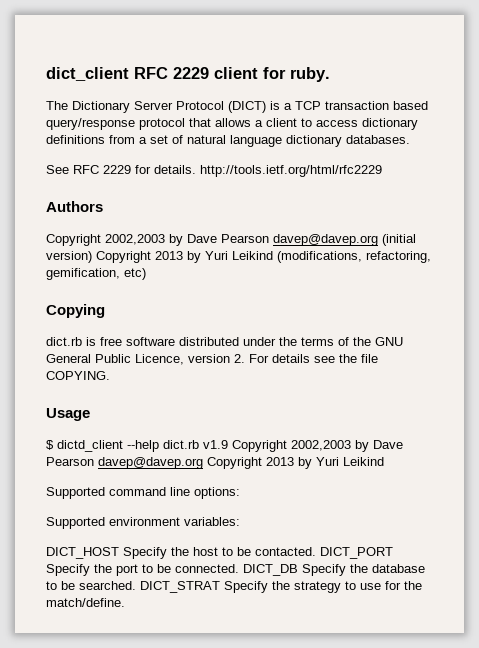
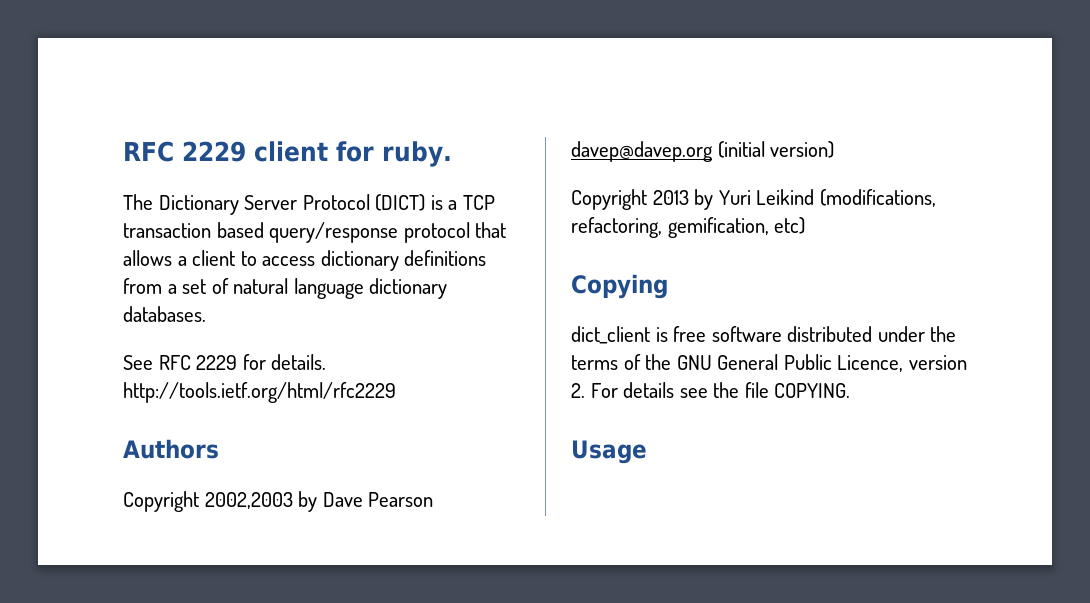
[46,67,129,81] dict_client -> (123, 151) none
(92, 257) none -> (835, 149) //
[46,337,82,346] dict.rb -> [571,326,650,344] dict_client
[46,440,403,452] [46,457,384,469] [46,487,240,499] [46,517,240,529] [46,547,393,559] [46,564,425,576] [46,581,422,593] [46,598,125,607] // $ dictd_client --help dict.rb v1.9 Copyright 2002,2003 by Dave Pearson davep@davep.org Copyright 2013 by Yuri Leikind // Supported command line options: // Supported environment variables: // DICT_HOST Specify the host to be contacted. DICT_PORT Specify the port to be connected. DICT_DB Specify the database to be searched. DICT_STRAT Specify the strategy to use for the match/define. -> (647, 452) none

